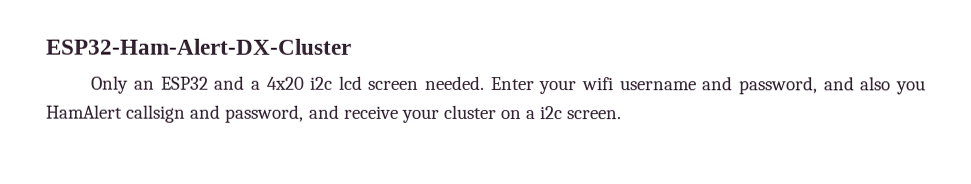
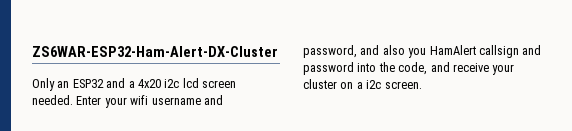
[46,38,352,55] ESP32-Ham-Alert-DX-Cluster -> [32,46,278,57] ZS6WAR-ESP32-Ham-Alert-DX-Cluster
[224,104,304,123] password, -> [303,62,428,75] password into the code,

